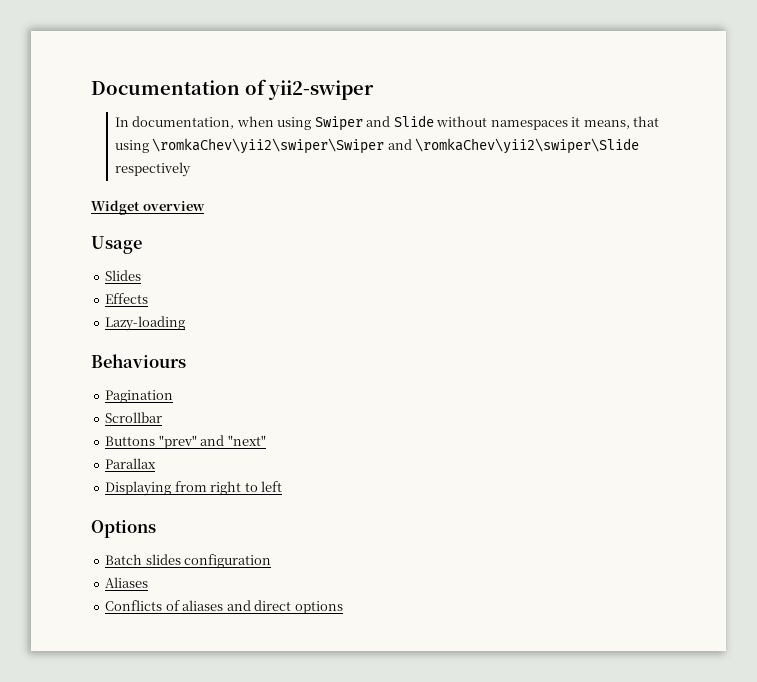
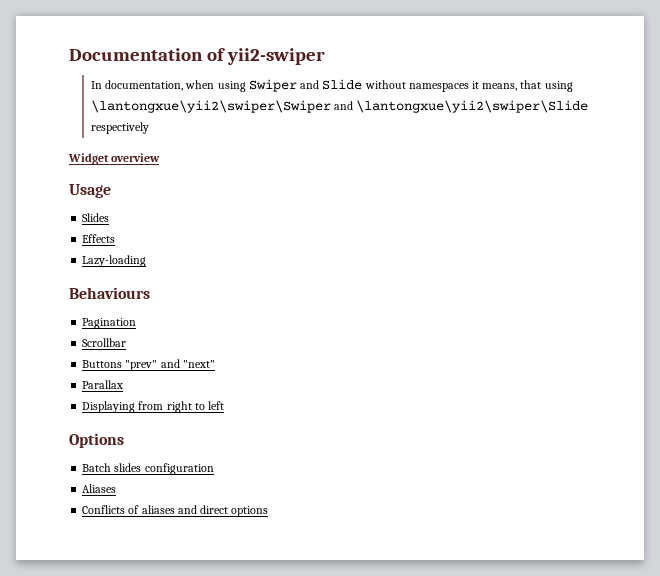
[152,138,640,154] \romkaChev\yii2\swiper\Swiper and \romkaChev\yii2\swiper\Slide -> [90,100,589,113] \lantongxue\yii2\swiper\Swiper and \lantongxue\yii2\swiper\Slide

